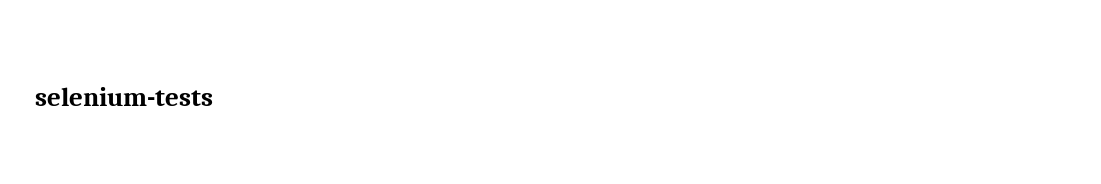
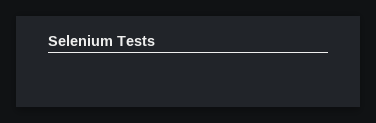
[35,87,213,106] selenium-tests -> [48,35,155,46] Selenium Tests

